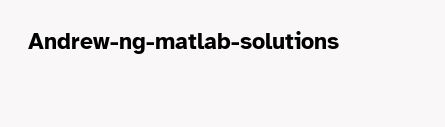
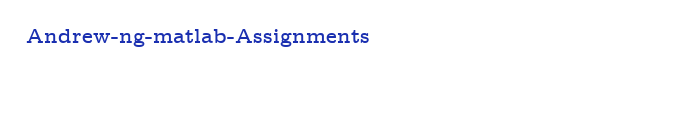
[28,31,339,54] Andrew-ng-matlab-solutions -> [26,29,370,47] Andrew-ng-matlab-Assignments

